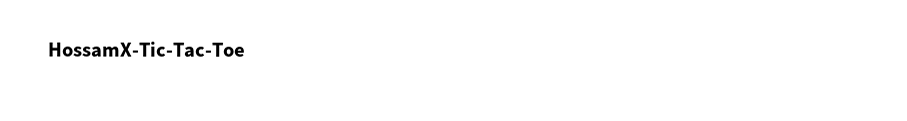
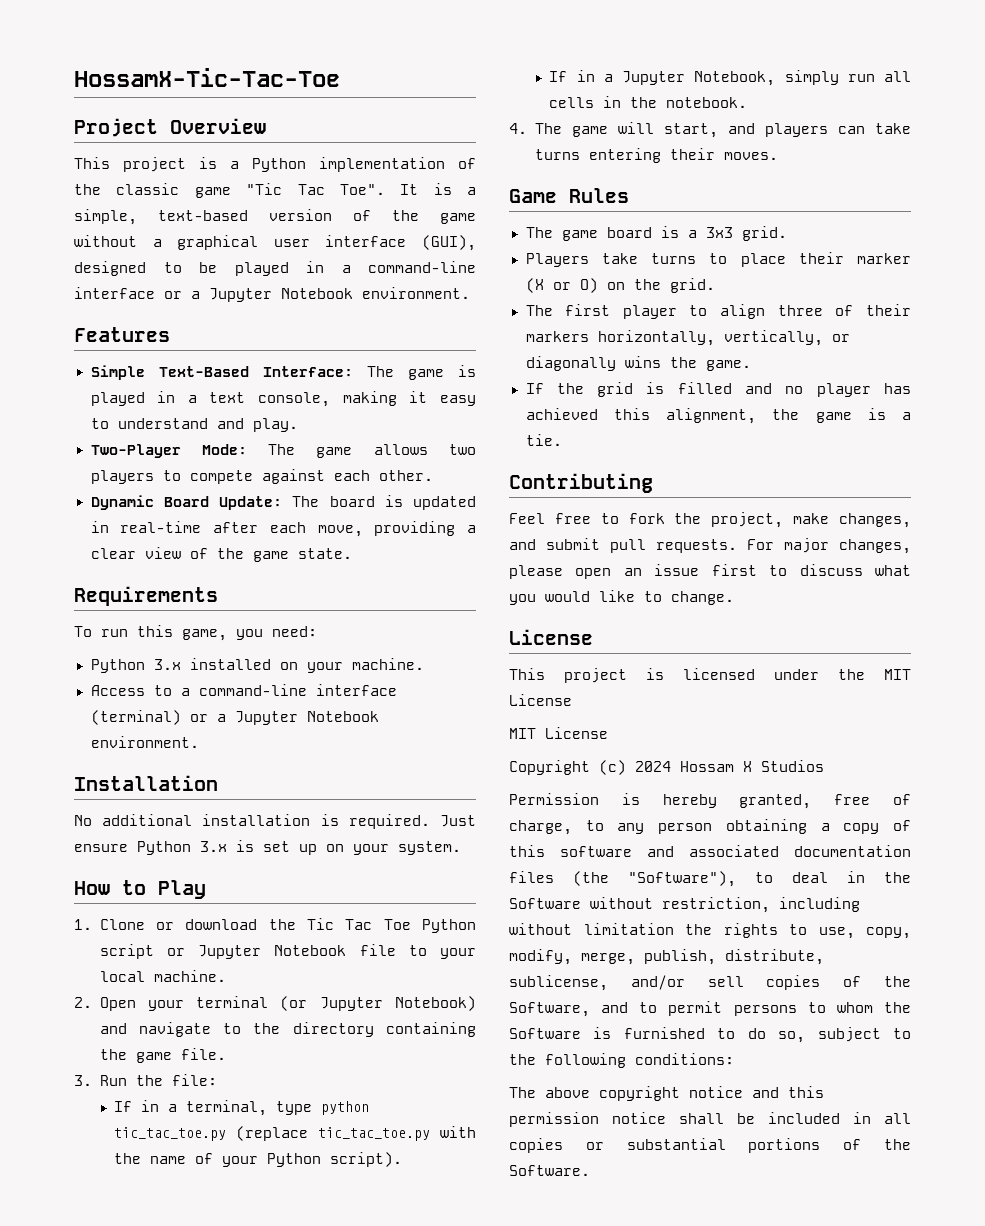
(246, 49) none -> [74,118,266,137] [74,157,476,172] [74,183,476,198] [74,209,476,225] [74,235,476,251] [74,261,476,276] [74,287,470,302] [74,327,170,342] [90,365,477,380] [90,391,477,407] [90,418,298,432] [90,444,477,458] [90,469,433,484] [90,495,476,510] [90,521,476,537] [90,547,352,562] [74,586,218,606] [74,625,317,641] [90,658,424,673] [90,684,397,696] [90,710,379,725] [90,736,199,748] [74,775,218,791] [74,814,476,829] [74,840,461,855] [74,880,206,899] [74,918,476,933] [99,944,476,959] [99,970,226,982] [74,996,477,1011] [99,1022,477,1037] [99,1048,226,1063] [74,1074,217,1086] [114,1100,370,1116] [114,1126,477,1141] [114,1152,403,1167] [549,70,911,86] [549,96,748,108] [509,122,911,138] [534,148,778,163] [509,188,629,203] [525,226,787,241] [525,252,911,267] [525,278,715,293] [525,304,911,319] [525,330,850,346] [525,356,751,371] [525,382,911,397] [525,408,911,424] [525,434,562,446] [509,473,653,493] [509,512,911,528] [509,538,911,554] [509,564,911,579] [509,590,734,605] [509,629,593,645] [509,668,911,683] [509,694,572,706] [509,727,608,739] [509,760,824,775] [509,793,911,809] [509,819,911,835] [509,845,911,857] [509,871,911,887] [509,897,860,913] [509,923,911,939] [509,949,824,965] [509,975,911,991] [509,1001,911,1017] [509,1027,911,1043] [509,1053,734,1068] [509,1086,824,1101] [509,1112,911,1127] [509,1138,911,1153] [509,1165,590,1176] // Project Overview // This project is a Python implementation of the classic game "Tic Tac Toe". It is a simple, text-based version of the game without a graphical user interface (GUI), designed to be played in a command-line interface or a Jupyter Notebook environment. // Features // Simple Text-Based Interface: The game is played in a text console, making it easy to understand and play. // Two-Player Mode: The game allows two players to compete against each other. // Dynamic Board Update: The board is updated in real-time after each move, providing a clear view of the game state. // Requirements // To run this game, you need: // Python 3.x installed on your machine. // Access to a command-line interface (terminal) or a Jupyter Notebook environment. // Installation // No additional installation is required. Just ensure Python 3.x is set up on your system. // How to Play // 1. Clone or download the Tic Tac Toe Python script or Jupyter Notebook file to your local machine. // 2. Open your terminal (or Jupyter Notebook) and navigate to the directory containing the game file. // 3. Run the file: // If in a terminal, type python tic_tac_toe.py (replace tic_tac_toe.py with the name of your Python script). // If in a Jupyter Notebook, simply run all cells in the notebook. // 4. The game will start, and players can take turns entering their moves. // Game Rules // The game board is a 3x3 grid. // Players take turns to place their marker (X or O) on the grid. // The first player to align three of their markers horizontally, vertically, or diagonally wins the game. // If the grid is filled and no player has achieved this alignment, the game is a tie. // Contributing // Feel free to fork the project, make changes, and submit pull requests. For major changes, please open an issue first to discuss what you would like to change. // License // This project is licensed under the MIT License // MIT License // Copyright (c) 2024 Hossam X Studios // Permission is hereby granted, free of charge, to any person obtaining a copy of this software and associated documentation files (the "Software"), to deal in the Software without restriction, including without limitation the rights to use, copy, modify, merge, publish, distribute, sublicense, and/or sell copies of the Software, and to permit persons to whom the Software is furnished to do so, subject to the following conditions: // The above copyright notice and this permission notice shall be included in all copies or substantial portions of the Software.

